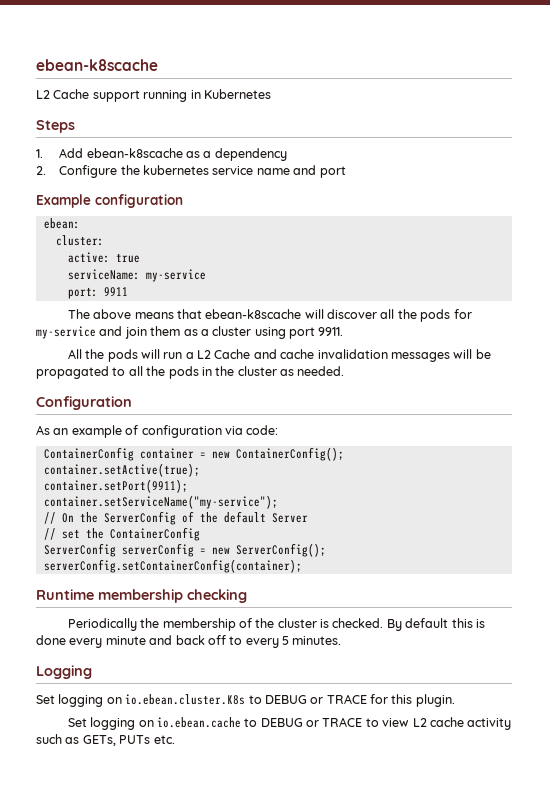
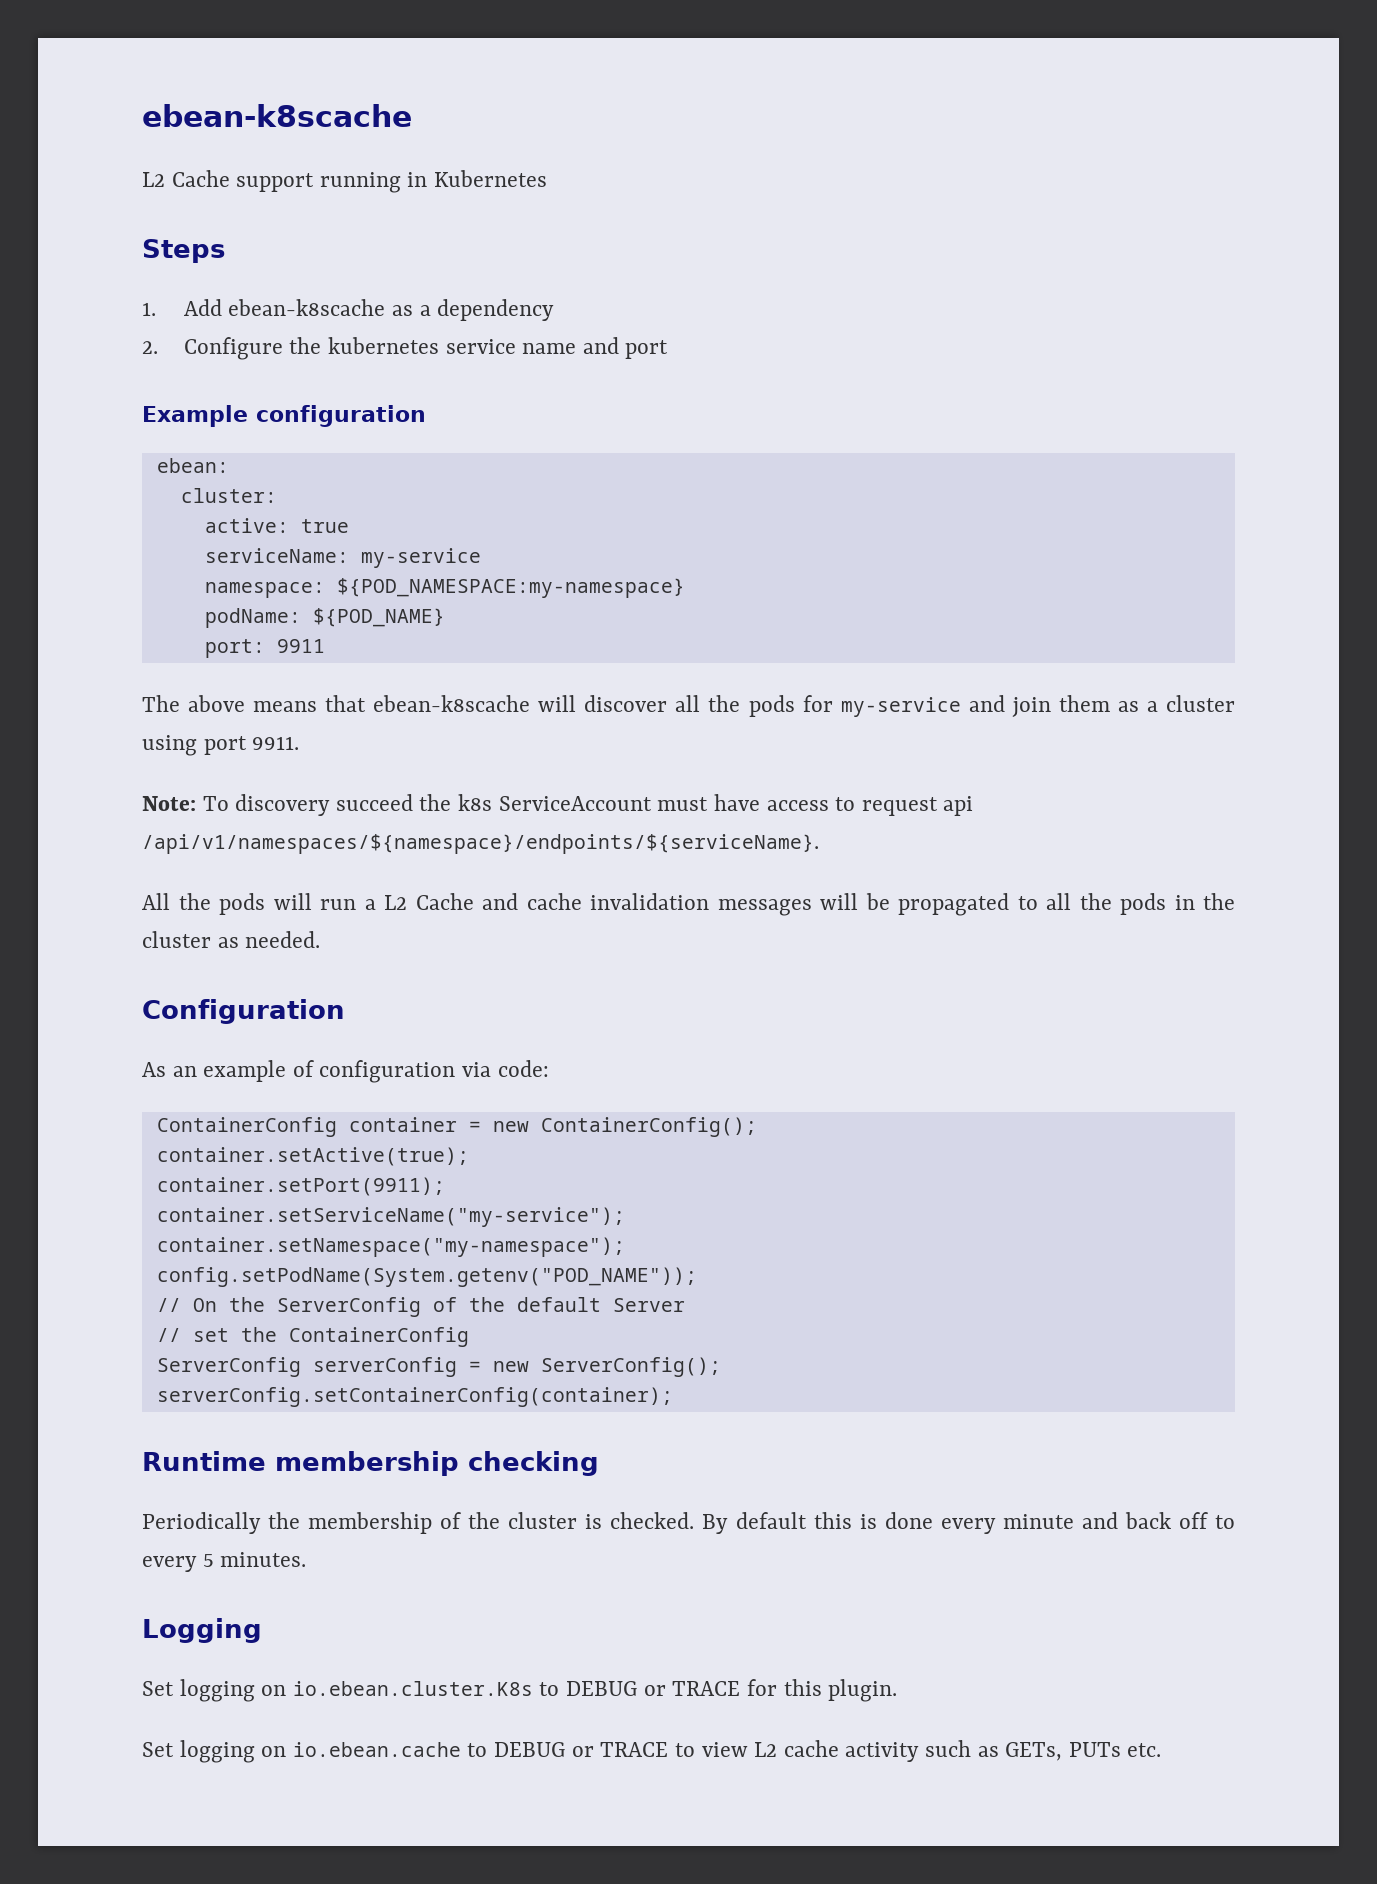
(206, 275) none -> [204,578,685,598] [204,608,445,628] // namespace: ${POD_NAMESPACE:my-namespace} // podName: ${POD_NAME}
(344, 331) none -> [142,794,974,816] [142,834,819,854] // Note: To discovery succeed the k8s ServiceAccount must have access to request api /api/v1/namespaces/${namespace}/endpoints/${serviceName}.
(278, 502) none -> [156,1237,625,1257] [156,1267,697,1287] // container.setNamespace("my-namespace"); // config.setPodName(System.getenv("POD_NAME"));

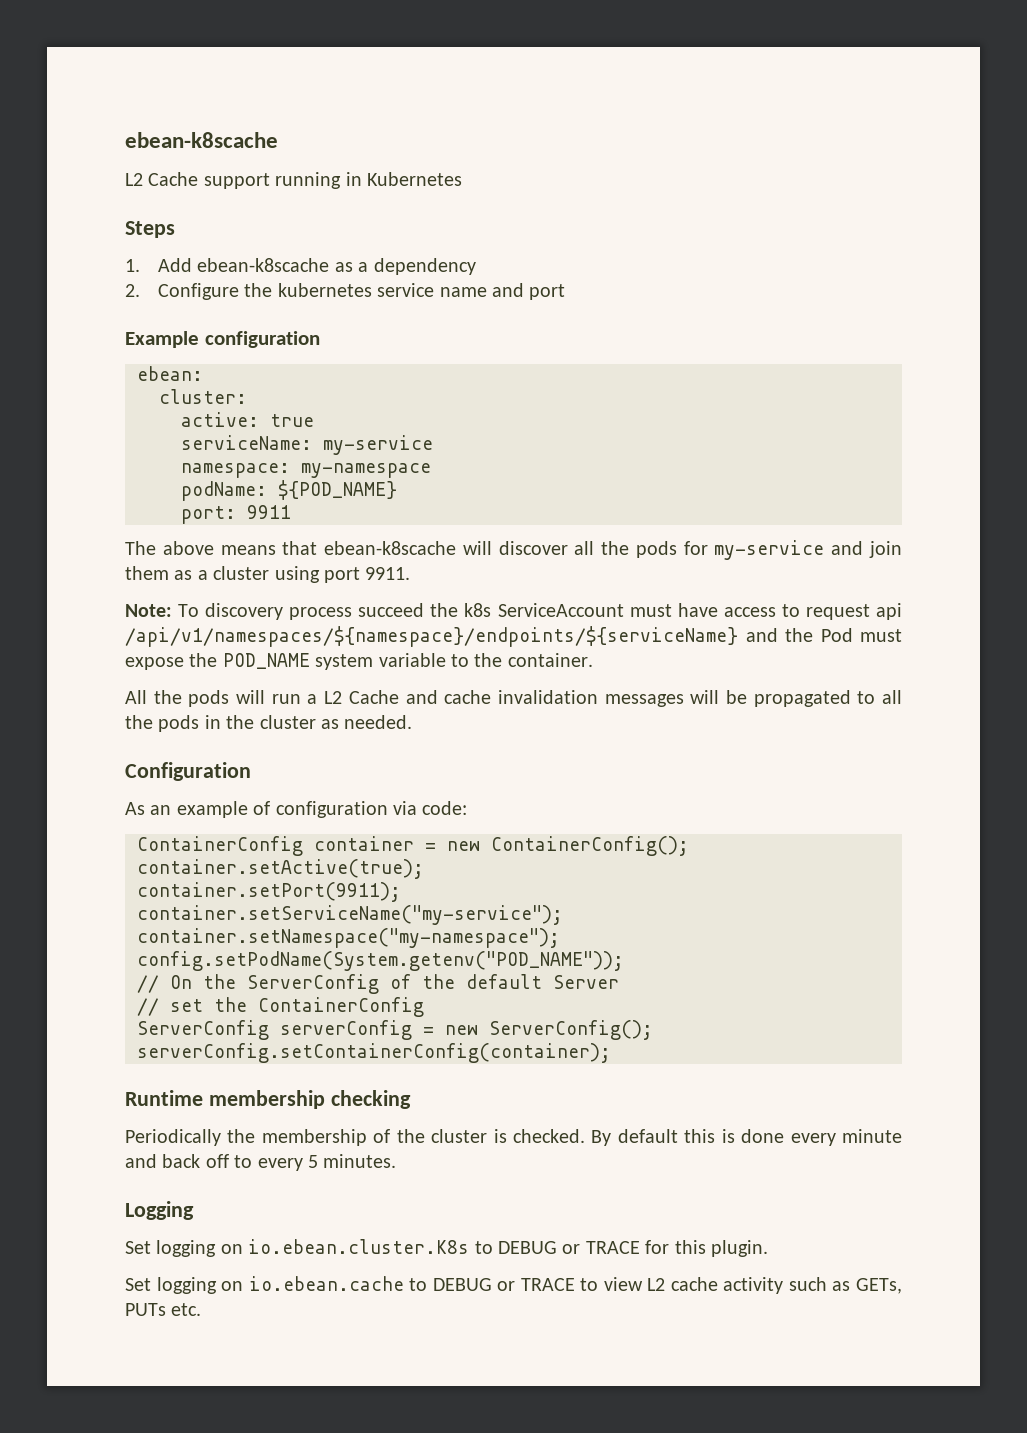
[336,578,685,598] ${POD_NAMESPACE:my-namespace} -> [301,463,431,478] my-namespace
(331, 805) none -> [289,607,353,620] process
[142,834,819,854] /api/v1/namespaces/${namespace}/endpoints/${serviceName}. -> [125,626,902,647] [125,653,593,670] /api/v1/namespaces/${namespace}/endpoints/${serviceName} and the Pod must expose the POD_NAME system variable to the container.

